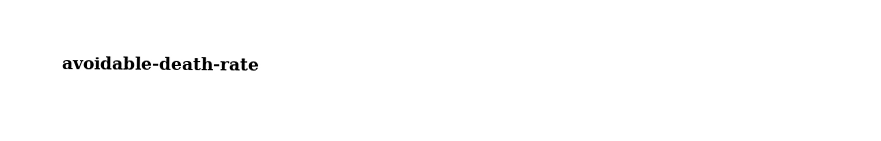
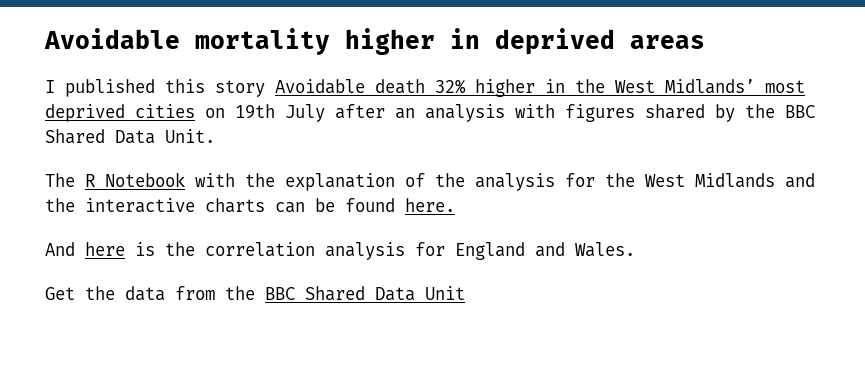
[61,56,260,71] avoidable-death-rate -> [44,28,705,55] [45,79,805,97] [45,104,815,122] [45,129,215,144] [45,172,815,191] [45,198,455,213] [45,242,635,260] [45,286,465,301] Avoidable mortality higher in deprived areas // I published this story Avoidable death 32% higher in the West Midlands’ most deprived cities on 19th July after an analysis with figures shared by the BBC Shared Data Unit. // The R Notebook with the explanation of the analysis for the West Midlands and the interactive charts can be found here. // And here is the correlation analysis for England and Wales. // Get the data from the BBC Shared Data Unit

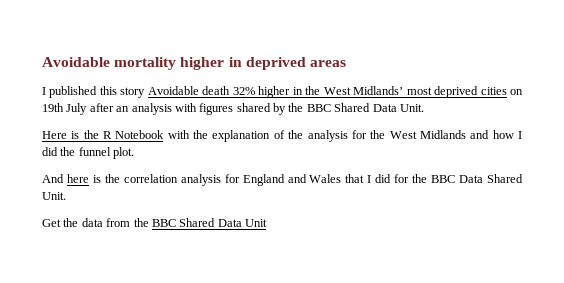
[45,173,75,187] The -> [42,130,99,139] Here is the
[45,198,455,213] the interactive charts can be found here. -> [492,130,523,139] [42,147,135,159] how I did the funnel plot.
[575,242,635,257] Wales. -> [309,174,523,183] [42,192,66,200] Wales that I did for the BBC Data Shared Unit.

